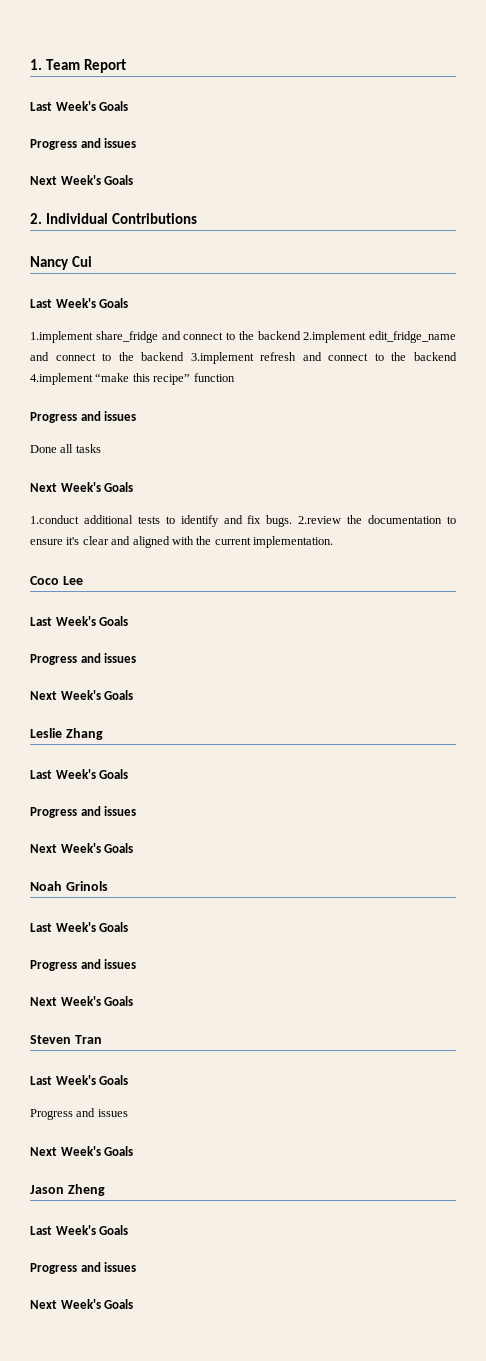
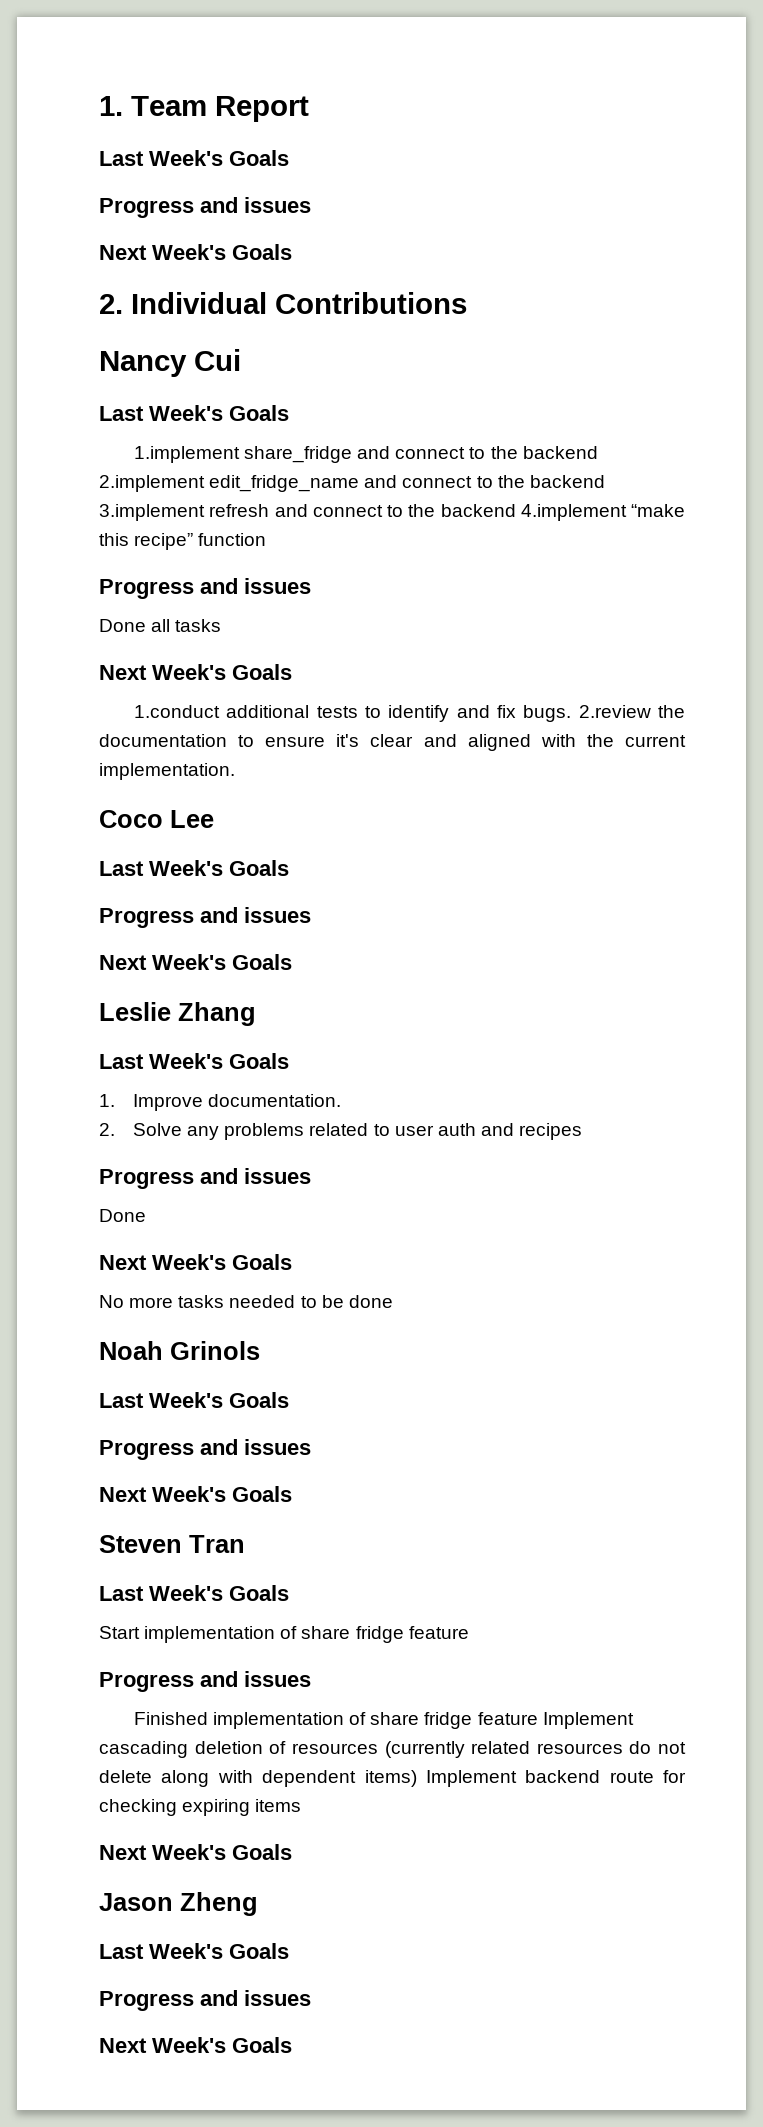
[30,806,137,818] [30,843,134,853] // Progress and issues // Next Week's Goals -> [99,1094,342,1111] [99,1123,583,1140] [99,1168,311,1189] [99,1209,146,1222] [99,1254,292,1270] [99,1295,393,1308] // 1. Improve documentation. // 2. Solve any problems related to user auth and recipes // Progress and issues // Done // Next Week's Goals // No more tasks needed to be done
[30,1108,128,1120] Progress and issues -> [99,1626,469,1643] [99,1671,311,1692] [133,1712,634,1729] [99,1741,686,1758] [99,1770,686,1787] [99,1799,302,1816] Start implementation of share fridge feature // Progress and issues // Finished implementation of share fridge feature Implement cascading deletion of resources (currently related resources do not delete along with dependent items) Implement backend route for checking expiring items

